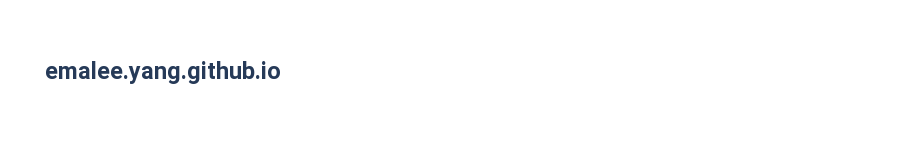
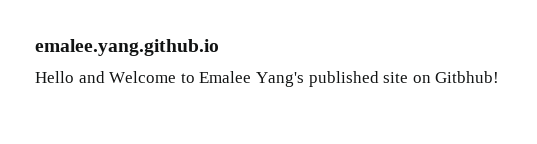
(281, 72) none -> [35,71,500,87] // Hello and Welcome to Emalee Yang's published site on Gitbhub!

